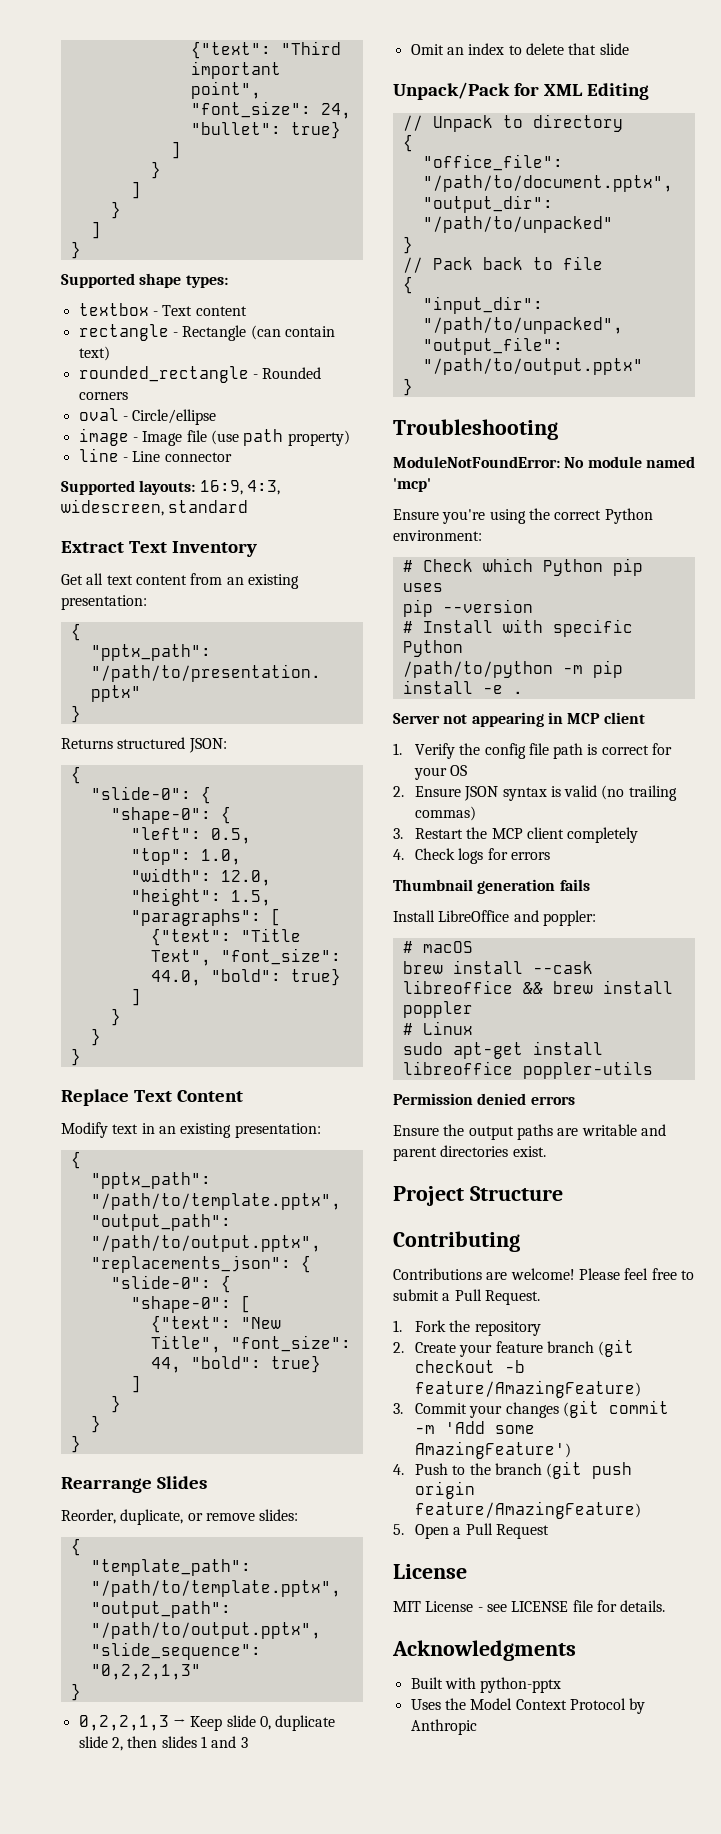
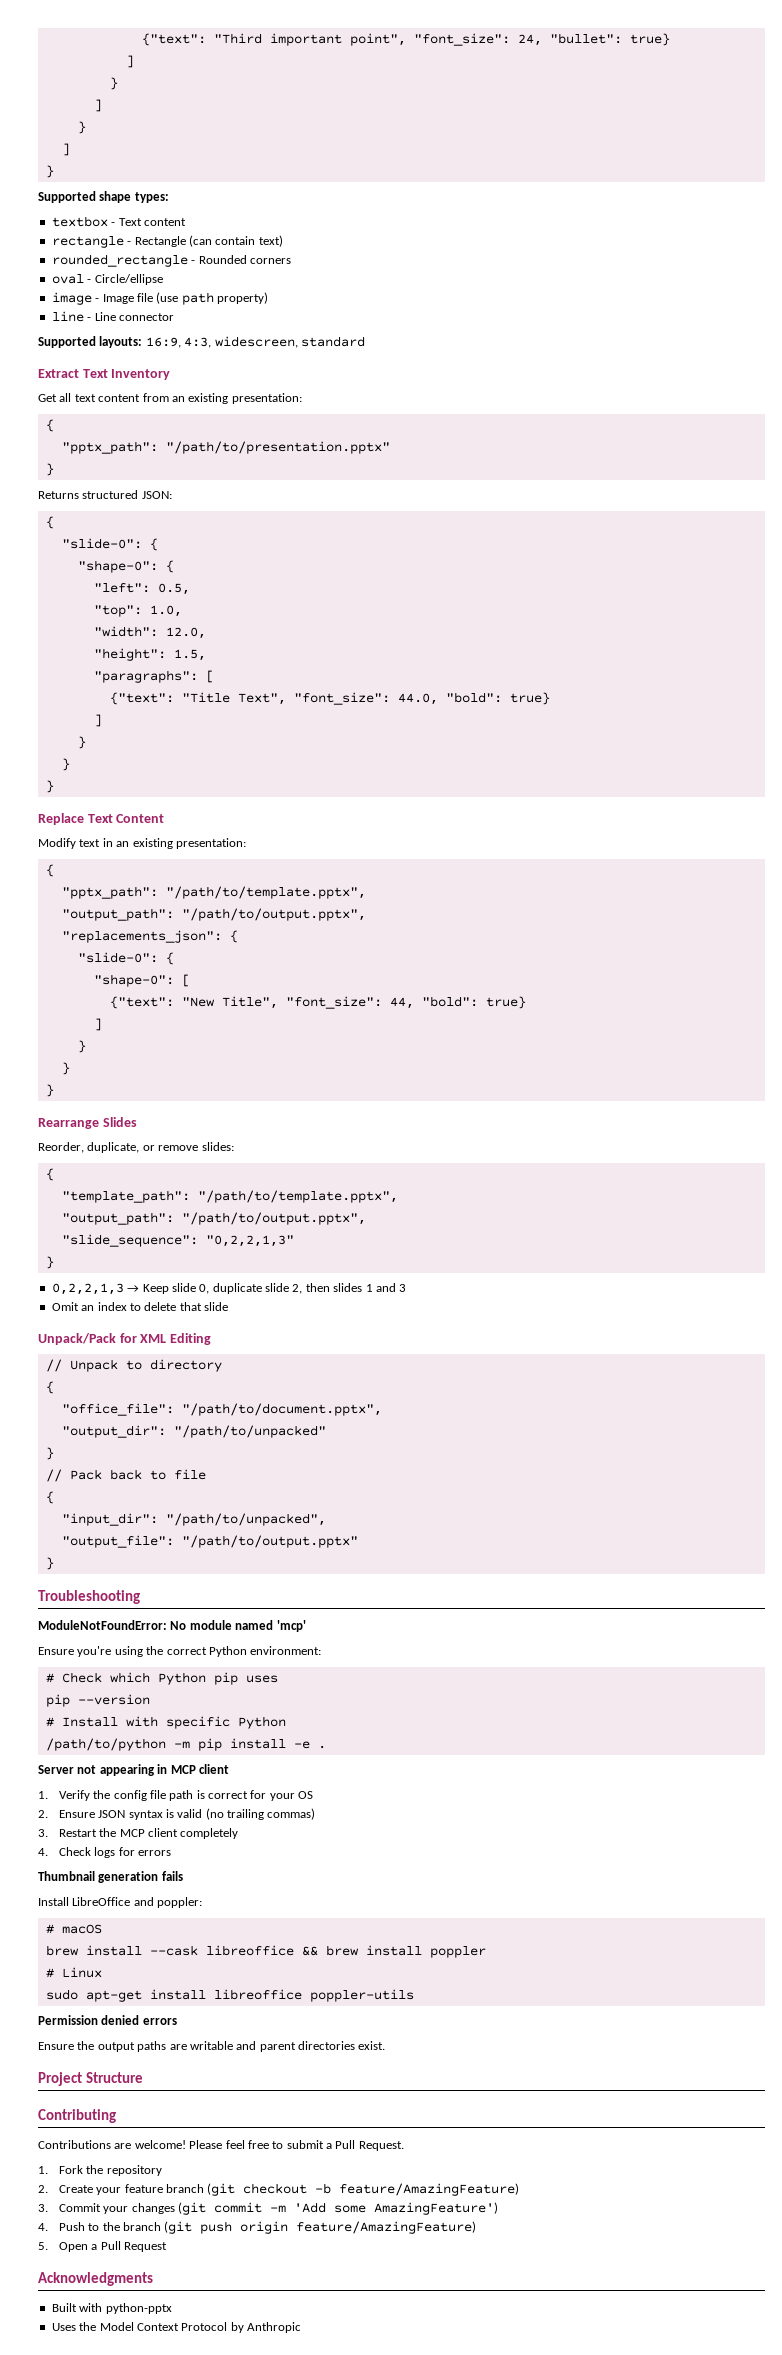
[393,1564,467,1579] [393,1600,666,1612] // License // MIT License - see LICENSE file for details. -> (167, 2247) none

